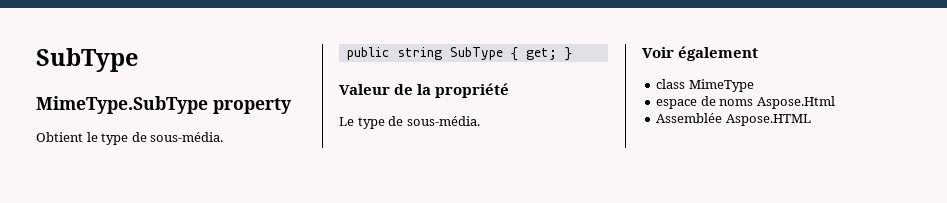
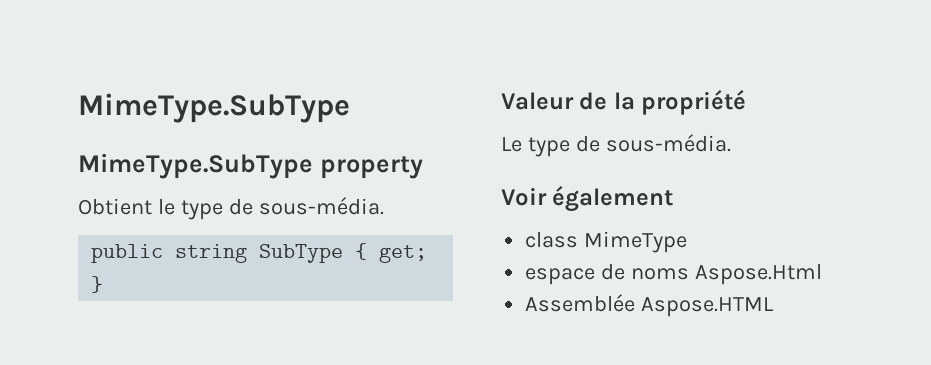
[36,48,138,72] SubType -> [78,93,350,123] MimeType.SubType

